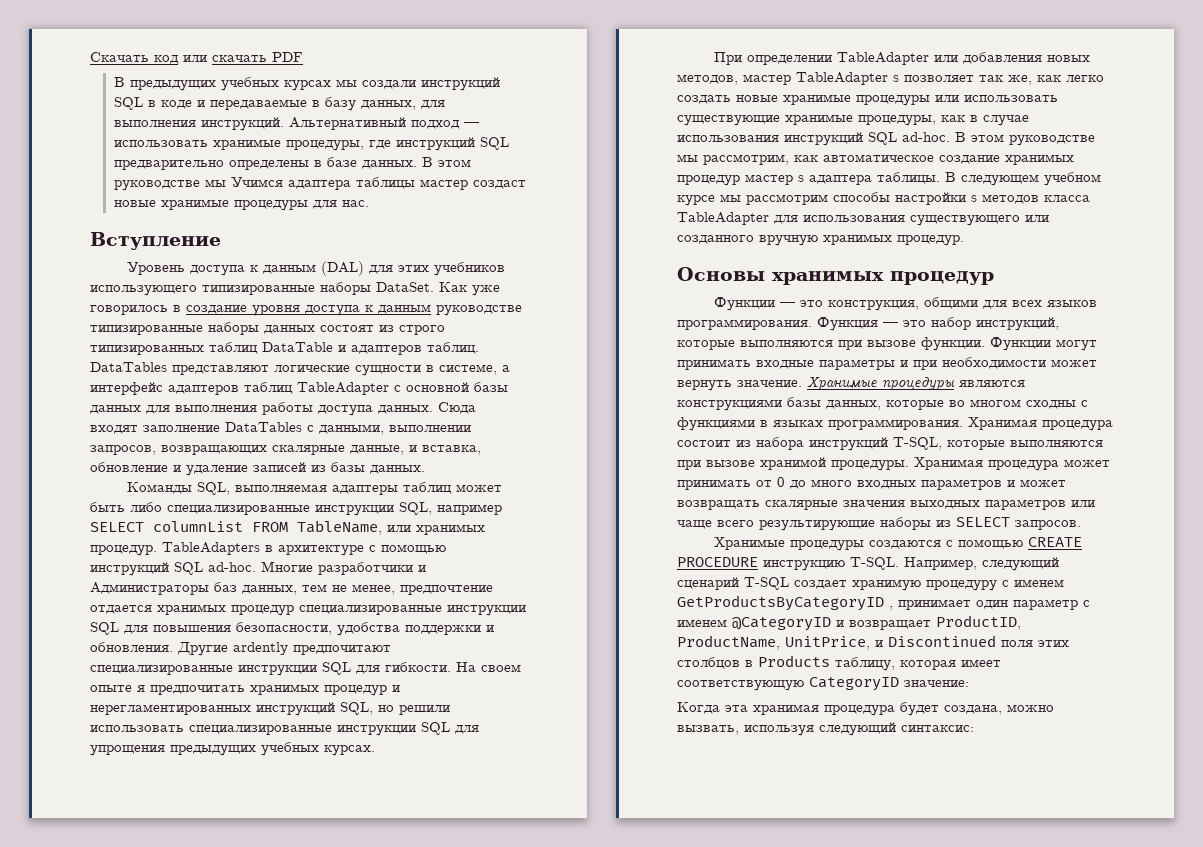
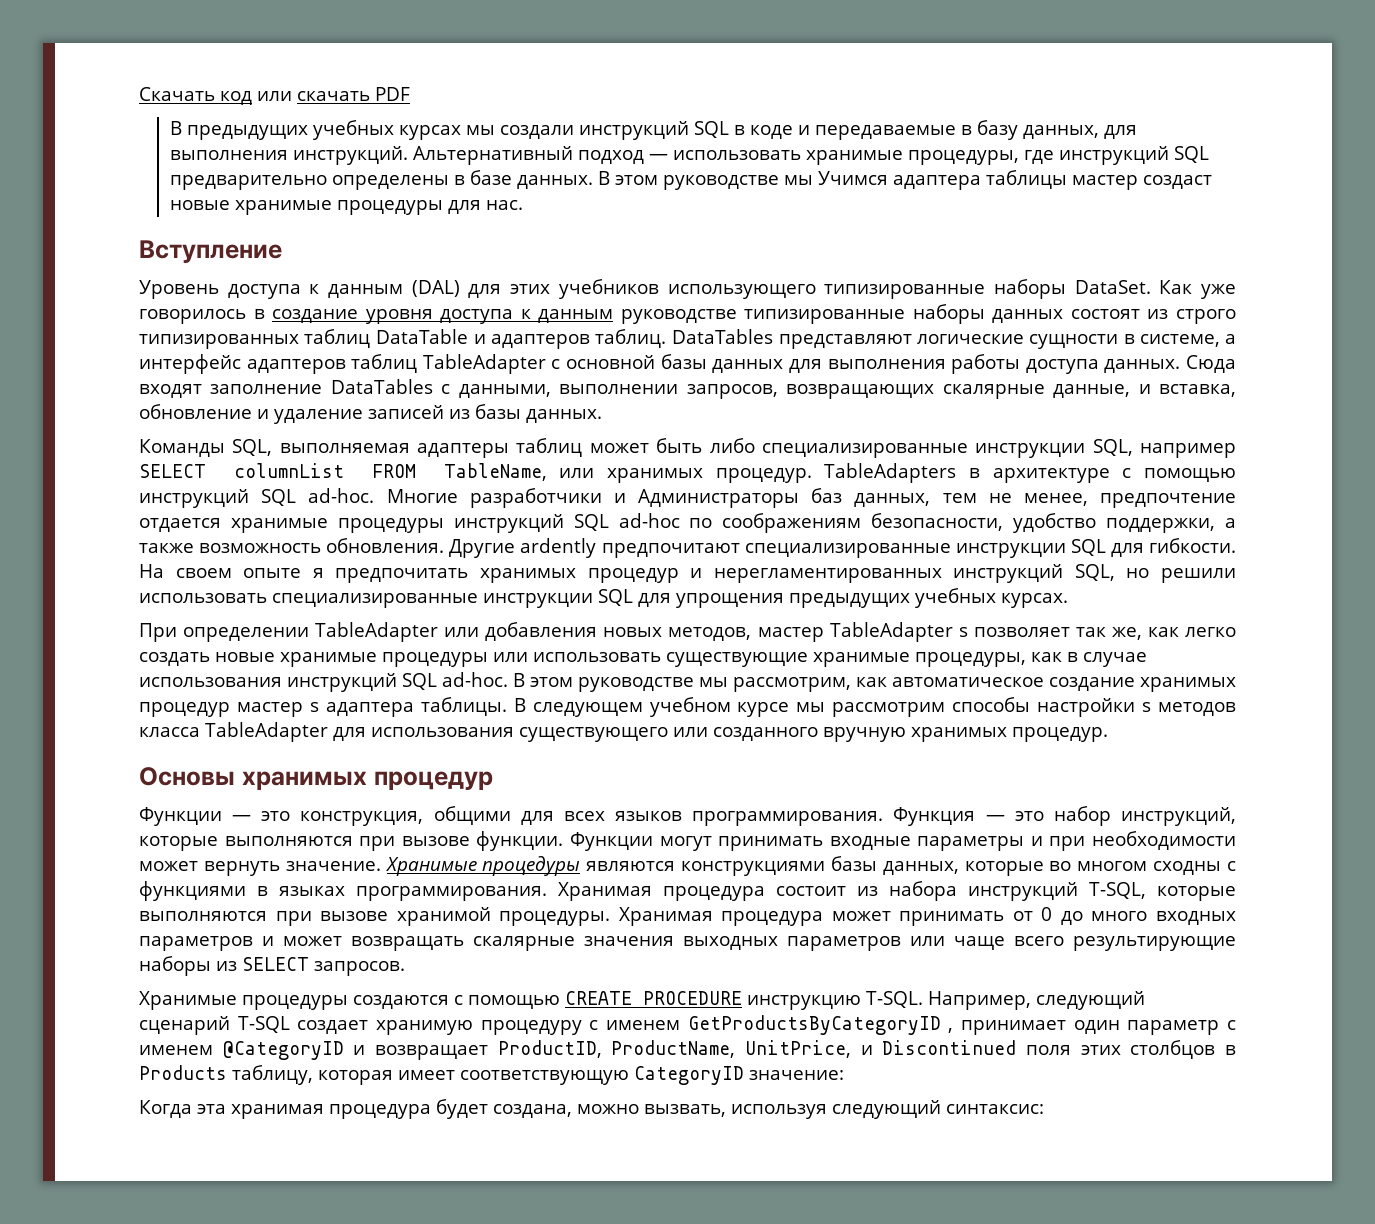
[157,604,526,616] [90,622,494,636] хранимых процедур специализированные инструкции SQL для повышения безопасности, удобства поддержки и -> [230,513,1236,533] [139,543,322,553] хранимые процедуры инструкций SQL ad-hoc по соображениям безопасности, удобство поддержки, а также возможность

